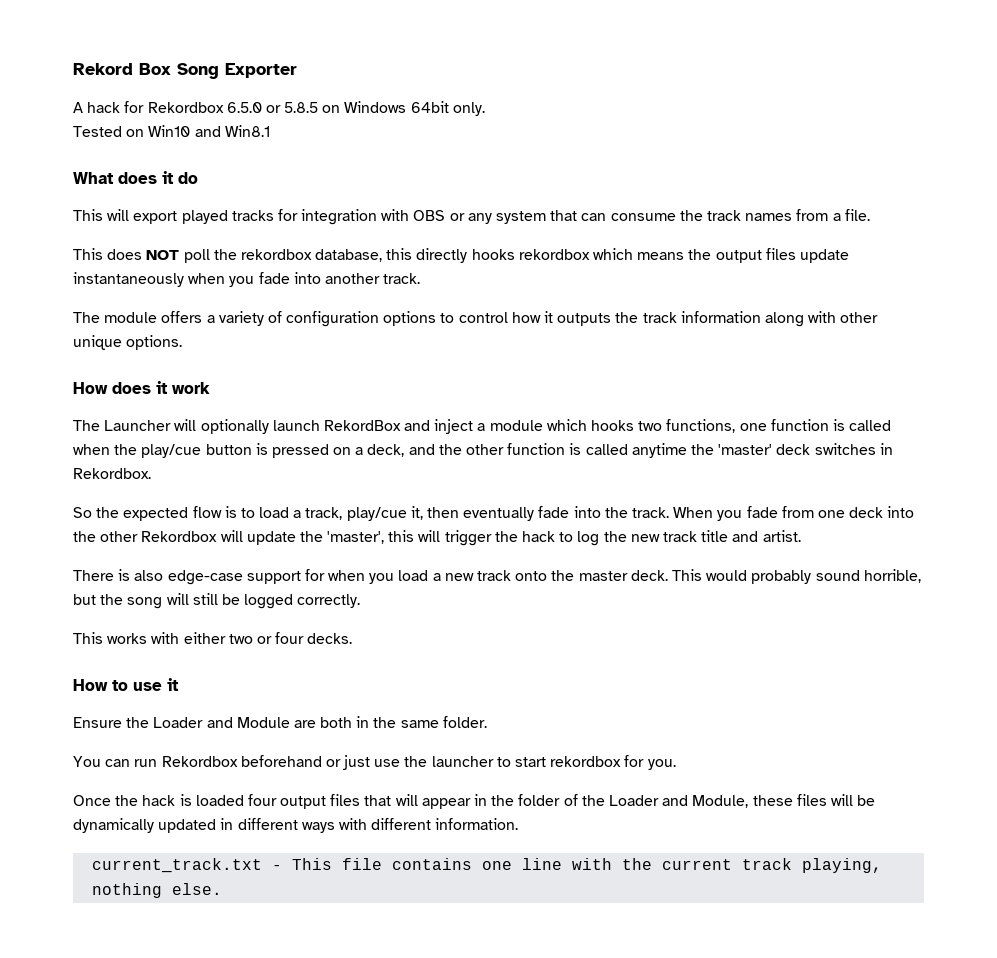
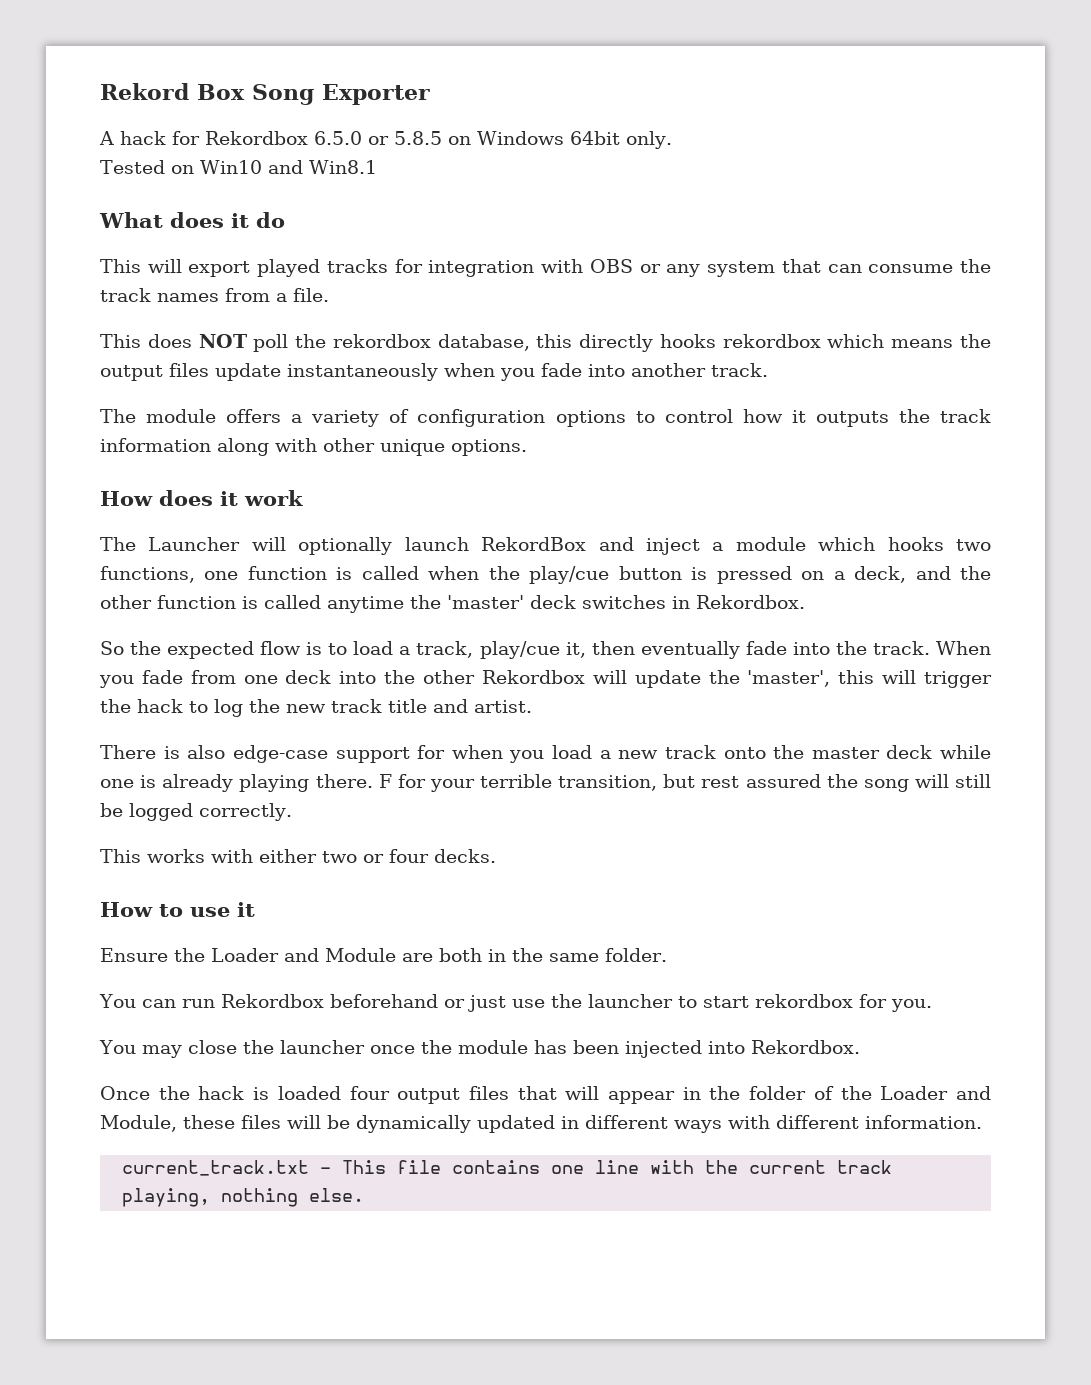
[630,569,921,584] [73,594,96,605] deck. This would probably sound horrible, but -> [886,745,991,759] [100,774,821,792] deck while one is already playing there. F for your terrible transition, but rest assured
(676, 764) none -> [99,1040,860,1058] // You may close the launcher once the module has been injected into Rekordbox.

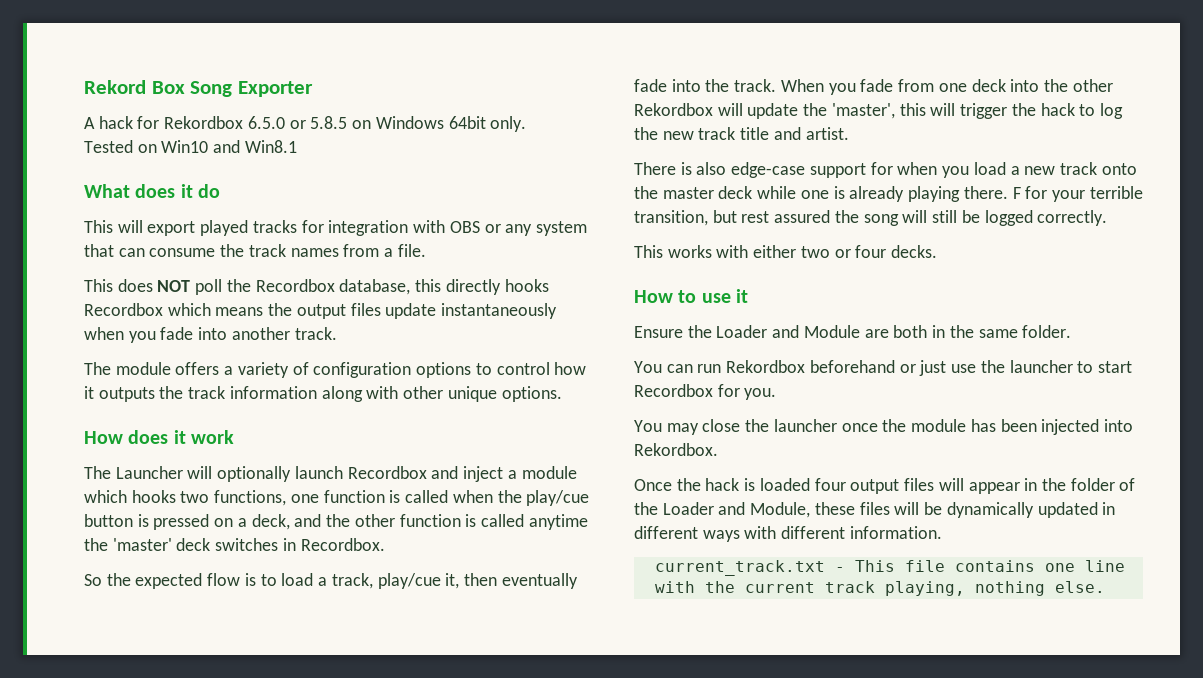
[332,334,431,348] rekordbox -> [255,279,335,292] Recordbox
[722,334,821,348] rekordbox -> [84,303,163,316] Recordbox
[481,537,587,551] RekordBox -> [347,466,427,479] Recordbox
[696,595,805,609] Rekordbox. -> [300,538,385,551] Recordbox.
[754,994,853,1008] rekordbox -> [634,384,713,397] Recordbox
[517,1086,557,1100] that -> (935, 484) none

